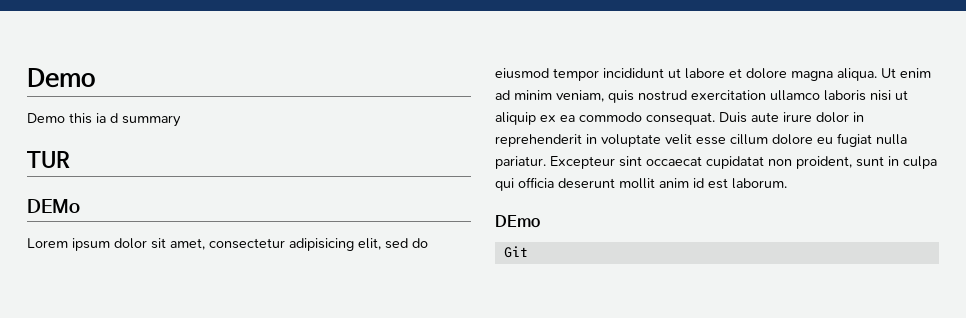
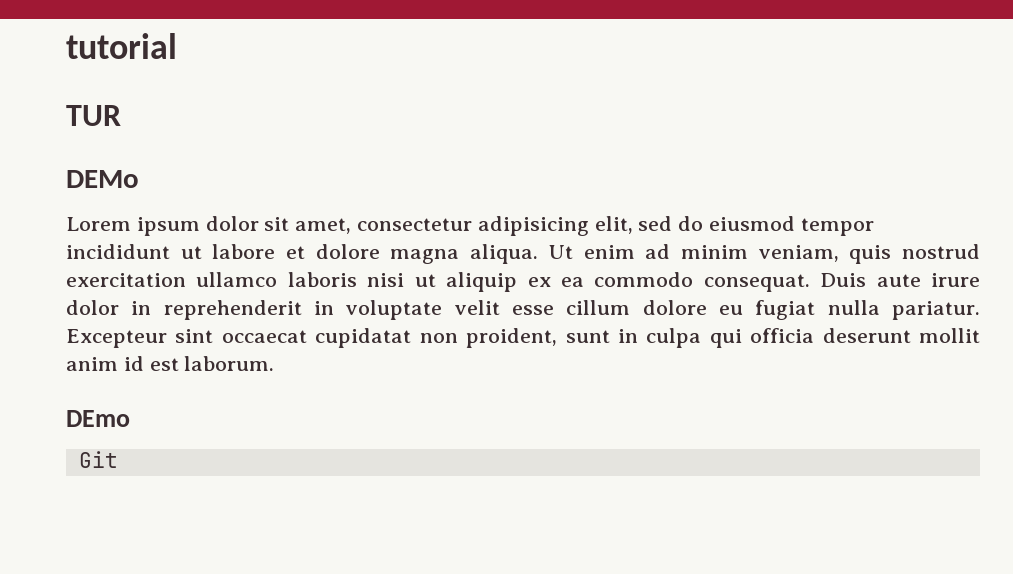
[27,68,95,88] [27,113,181,127] Demo // Demo this ia d summary -> [66,33,177,59] tutorial

